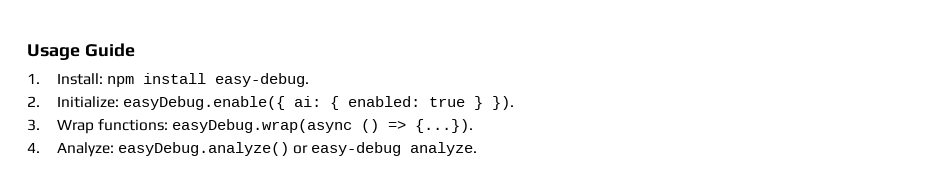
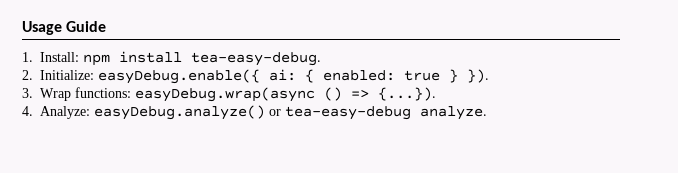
[214,73,309,87] easy-debug. -> [191,52,322,66] tea-easy-debug.
[311,142,402,156] easy-debug -> [285,106,412,120] tea-easy-debug

